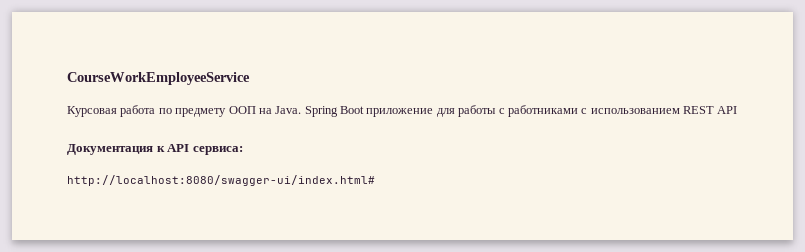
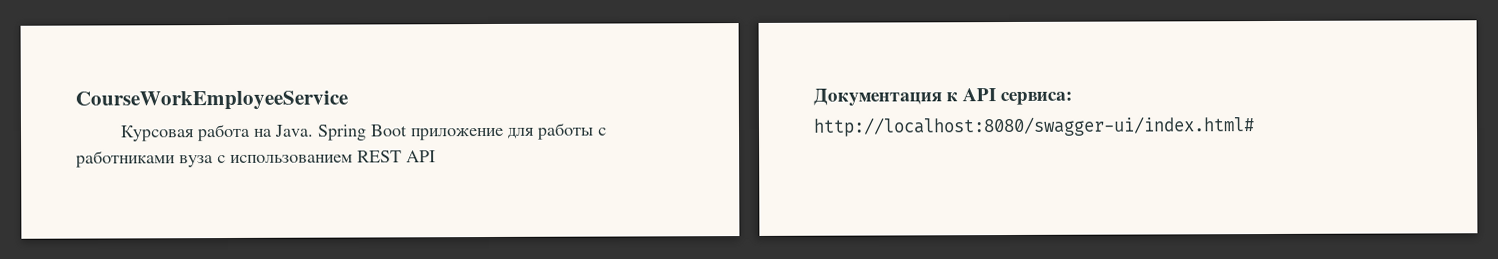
[158,106,256,117] по предмету ООП -> (251, 132) none
(578, 111) none -> [179,155,214,168] вуза

